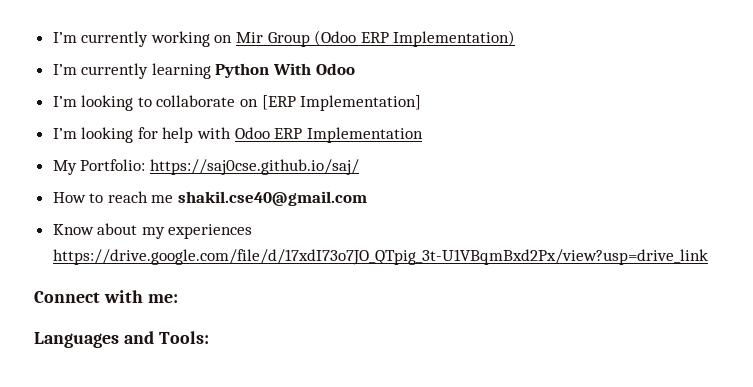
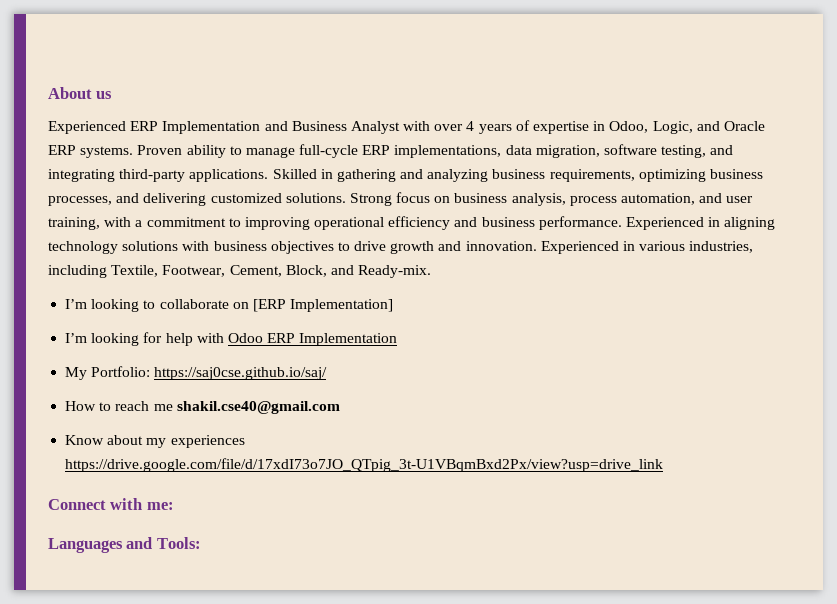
[52,30,516,47] [52,63,355,79] I’m currently working on Mir Group (Odoo ERP Implementation) // I’m currently learning Python With Odoo -> [48,87,113,99] [48,120,765,134] [48,144,734,158] [48,169,764,182] [48,192,754,206] [48,216,776,230] [48,241,754,254] [48,265,432,278] About us // Experienced ERP Implementation and Business Analyst with over 4 years of expertise in Odoo, Logic, and Oracle ERP systems. Proven ability to manage full-cycle ERP implementations, data migration, software testing, and integrating third-party applications. Skilled in gathering and analyzing business requirements, optimizing business processes, and delivering customized solutions. Strong focus on business analysis, process automation, and user training, with a commitment to improving operational efficiency and business performance. Experienced in aligning technology solutions with business objectives to drive growth and innovation. Experienced in various industries, including Textile, Footwear, Cement, Block, and Ready-mix.

